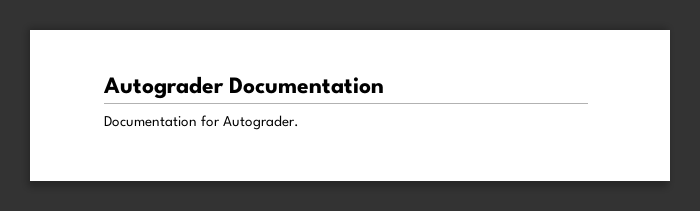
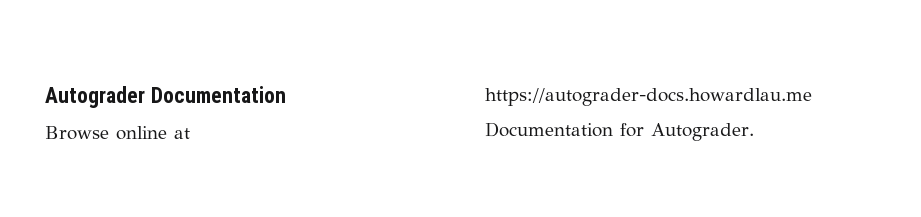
(385, 85) none -> [45,126,190,140] [485,88,812,106] // Browse online at https://autograder-docs.howardlau.me

